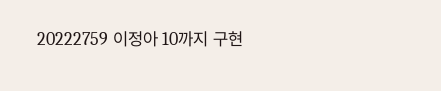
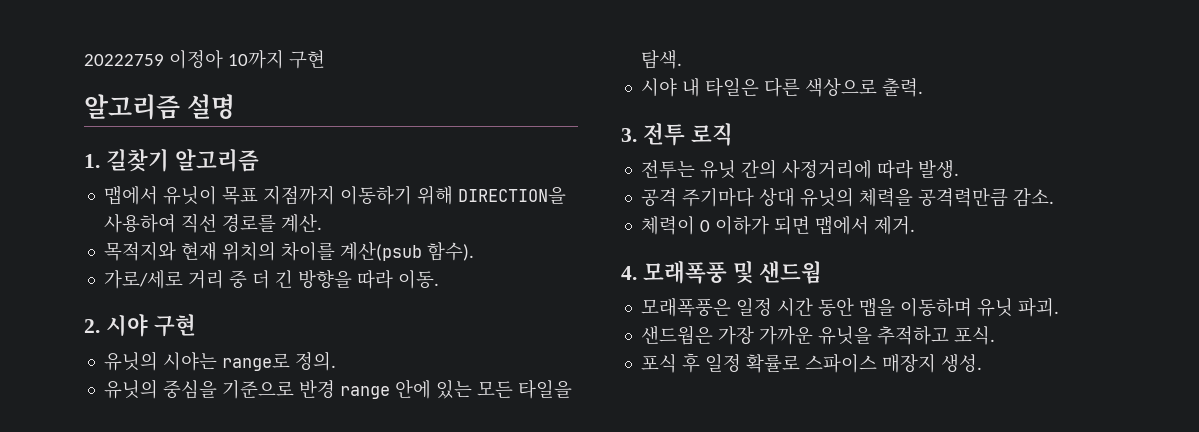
(244, 39) none -> [84,94,235,120] [84,148,259,172] [104,185,567,205] [104,214,323,233] [104,241,475,261] [104,269,440,289] [84,314,196,337] [104,351,337,371] [104,379,573,399] [641,50,683,69] [641,77,924,97] [621,122,733,146] [641,159,960,179] [641,187,1055,207] [641,216,916,235] [621,260,823,284] [641,297,1060,317] [641,325,996,345] [641,353,983,373] // 알고리즘 설명 // 1. 길찾기 알고리즘 // 맵에서 유닛이 목표 지점까지 이동하기 위해 DIRECTION을 사용하여 직선 경로를 계산. // 목적지와 현재 위치의 차이를 계산(psub 함수). // 가로/세로 거리 중 더 긴 방향을 따라 이동. // 2. 시야 구현 // 유닛의 시야는 range로 정의. // 유닛의 중심을 기준으로 반경 range 안에 있는 모든 타일을 탐색. // 시야 내 타일은 다른 색상으로 출력. // 3. 전투 로직 // 전투는 유닛 간의 사정거리에 따라 발생. // 공격 주기마다 상대 유닛의 체력을 공격력만큼 감소. // 체력이 0 이하가 되면 맵에서 제거. // 4. 모래폭풍 및 샌드웜 // 모래폭풍은 일정 시간 동안 맵을 이동하며 유닛 파괴. // 샌드웜은 가장 가까운 유닛을 추적하고 포식. // 포식 후 일정 확률로 스파이스 매장지 생성.

